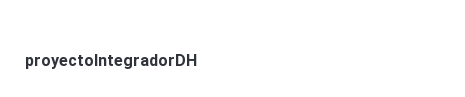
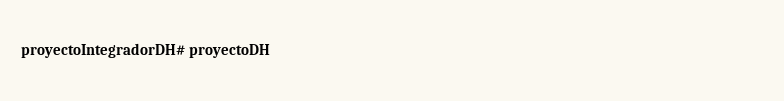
[25,54,197,69] proyectoIntegradorDH -> [21,43,271,58] proyectoIntegradorDH# proyectoDH

